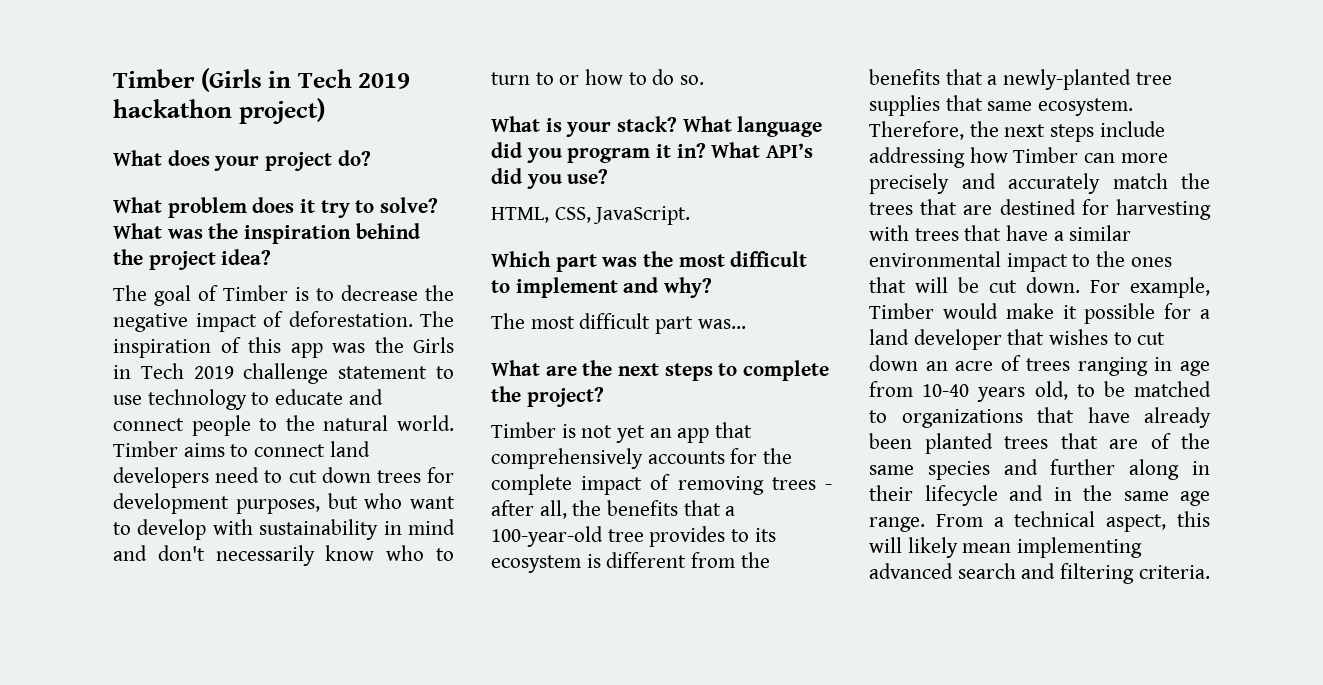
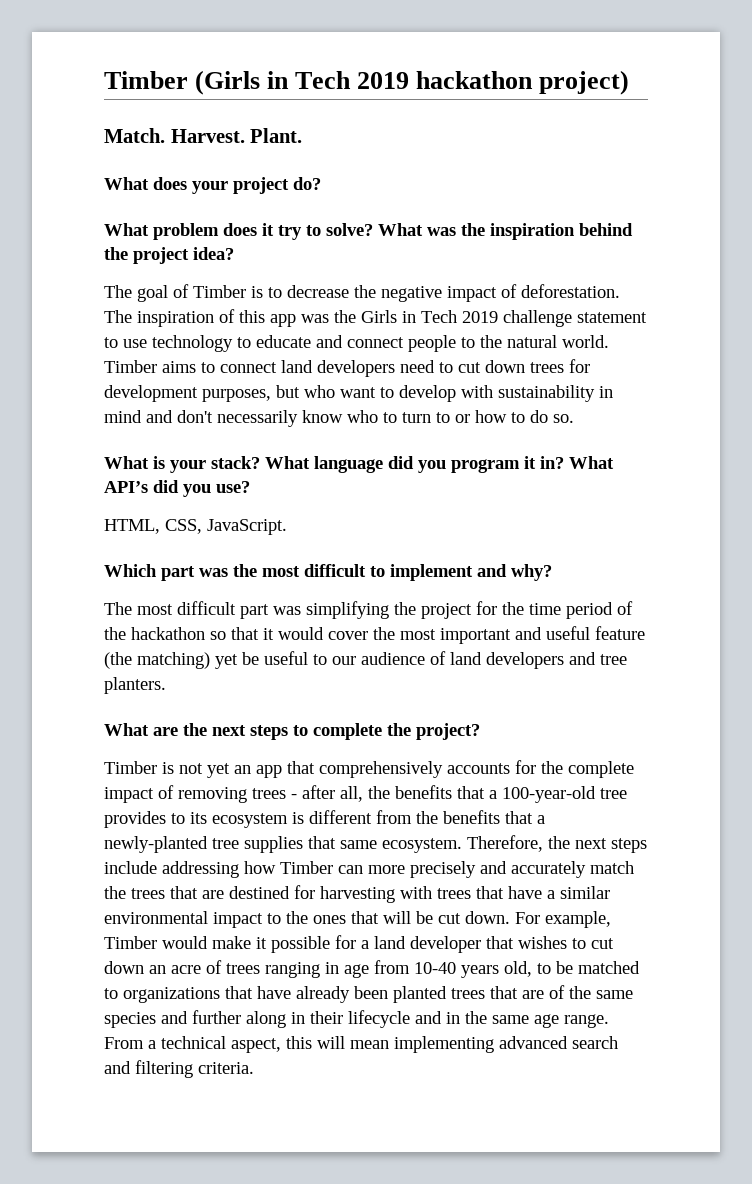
(325, 111) none -> [104,128,303,143] // Match. Harvest. Plant.
[697,319,746,329] was... -> [273,601,633,619] [104,626,645,644] [104,651,627,669] [104,677,166,694] was simplifying the project for the time period of the hackathon so that it would cover the most important and useful feature (the matching) yet be useful to our audience of land developers and tree planters.
[907,537,958,558] likely -> (345, 1042) none

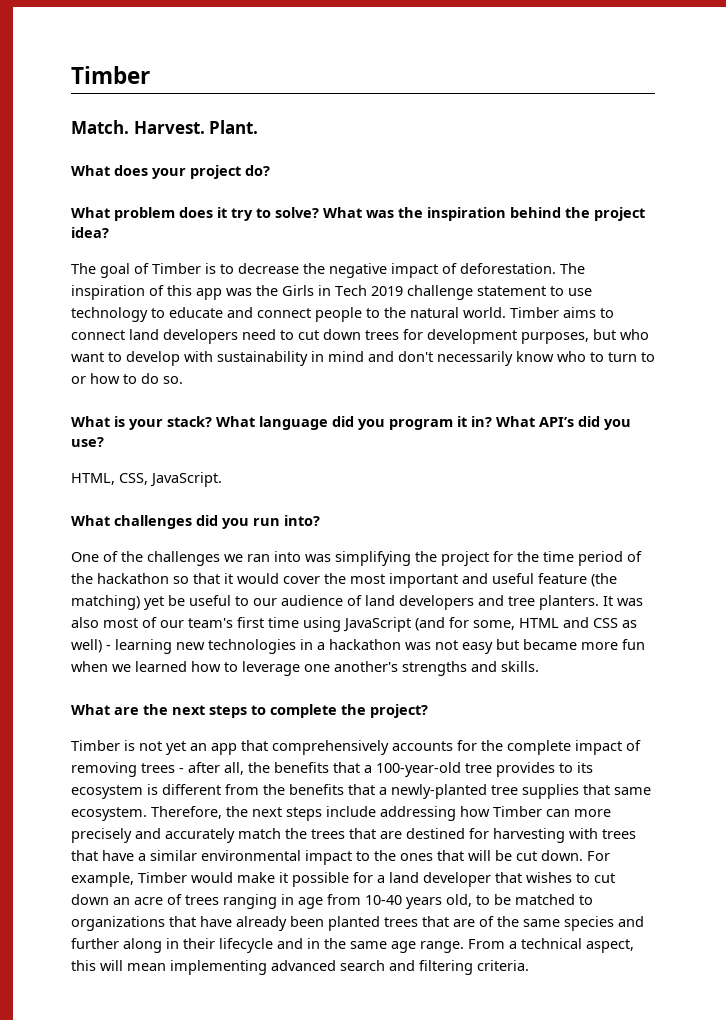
[104,70,630,95] Timber (Girls in Tech 2019 hackathon project) -> [71,66,150,84] Timber
[104,564,552,581] [104,601,269,619] Which part was the most difficult to implement and why? // The most difficult part -> [71,515,320,529] [71,551,301,566] What challenges did you run into? // One of the challenges we ran into
(166, 685) none -> [603,596,643,606] [71,617,637,632] [71,639,645,654] [71,661,539,676] It was also most of our team's first time using JavaScript (and for some, HTML and CSS as well) - learning new technologies in a hackathon was not easy but became more fun when we learned how to leverage one another's strengths and skills.

